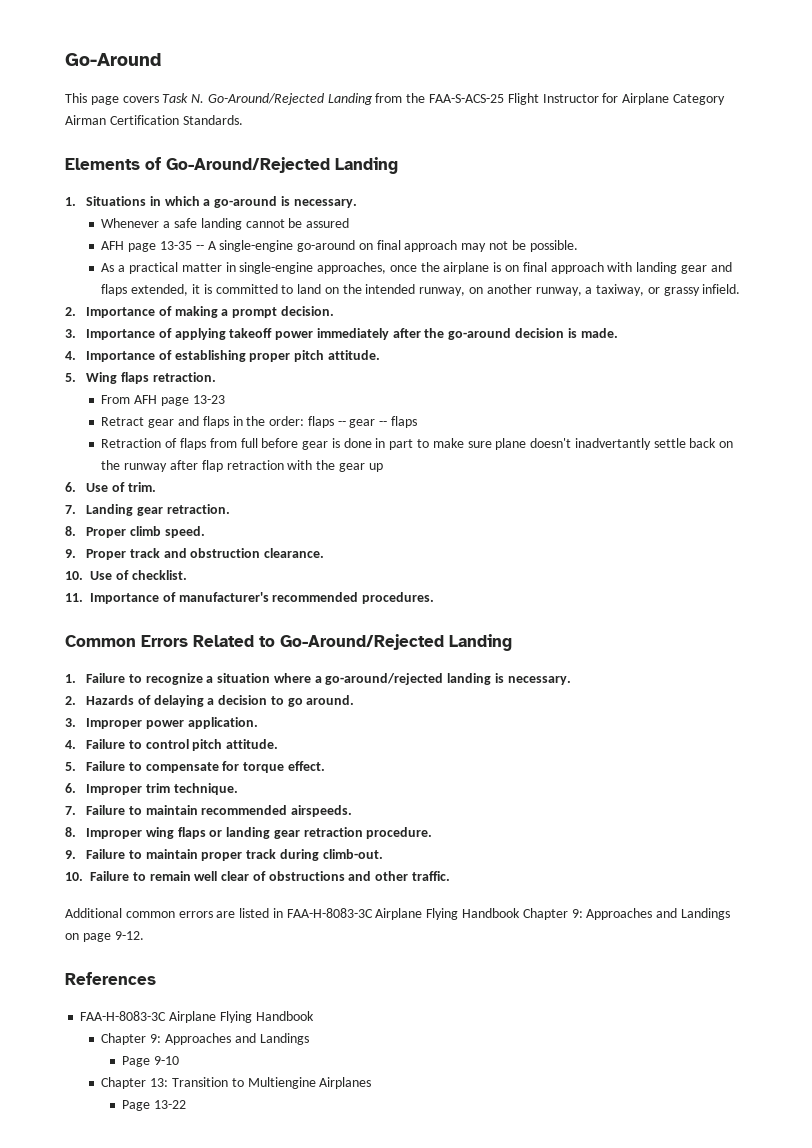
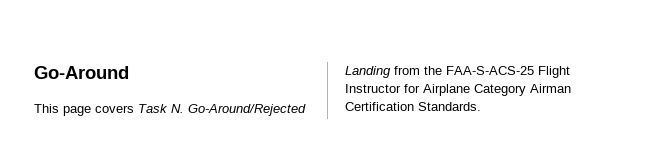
[65,157,398,174] [65,196,357,208] [101,218,350,230] [101,240,578,252] [101,262,732,274] [101,284,741,296] [65,306,334,318] [65,328,618,340] [65,350,380,362] [65,372,216,384] [101,395,225,406] [101,416,417,428] [101,438,734,450] [101,460,383,472] [65,482,156,492] [65,504,230,516] [65,526,205,538] [65,548,325,560] [65,570,187,580] [65,592,435,604] [65,634,512,651] [65,673,571,685] [65,695,355,707] [65,717,258,729] [65,739,279,751] [65,761,325,773] [65,783,238,795] [65,805,353,817] [65,827,433,839] [65,849,383,861] [65,871,451,881] [65,908,730,920] [65,931,144,942] [65,972,156,985] [80,1011,314,1023] [101,1033,309,1045] [122,1056,180,1067] [101,1077,372,1089] [122,1100,187,1111] // Elements of Go-Around/Rejected Landing // 1. Situations in which a go-around is necessary. // Whenever a safe landing cannot be assured // AFH page 13-35 -- A single-engine go-around on final approach may not be possible. // As a practical matter in single-engine approaches, once the airplane is on final approach with landing gear and flaps extended, it is committed to land on the intended runway, on another runway, a taxiway, or grassy infield. // 2. Importance of making a prompt decision. // 3. Importance of applying takeoff power immediately after the go-around decision is made. // 4. Importance of establishing proper pitch attitude. // 5. Wing flaps retraction. // From AFH page 13-23 // Retract gear and flaps in the order: flaps -- gear -- flaps // Retraction of flaps from full before gear is done in part to make sure plane doesn't inadvertantly settle back on the runway after flap retraction with the gear up // 6. Use of trim. // 7. Landing gear retraction. // 8. Proper climb speed. // 9. Proper track and obstruction clearance. // 10. Use of checklist. // 11. Importance of manufacturer's recommended procedures. // Common Errors Related to Go-Around/Rejected Landing // 1. Failure to recognize a situation where a go-around/rejected landing is necessary. // 2. Hazards of delaying a decision to go around. // 3. Improper power application. // 4. Failure to control pitch attitude. // 5. Failure to compensate for torque effect. // 6. Improper trim technique. // 7. Failure to maintain recommended airspeeds. // 8. Improper wing flaps or landing gear retraction procedure. // 9. Failure to maintain proper track during climb-out. // 10. Failure to remain well clear of obstructions and other traffic. // Additional common errors are listed in FAA-H-8083-3C Airplane Flying Handbook Chapter 9: Approaches and Landings on page 9-12. // References // FAA-H-8083-3C Airplane Flying Handbook // Chapter 9: Approaches and Landings // Page 9-10 // Chapter 13: Transition to Multiengine Airplanes // Page 13-22 -> (481, 106) none

